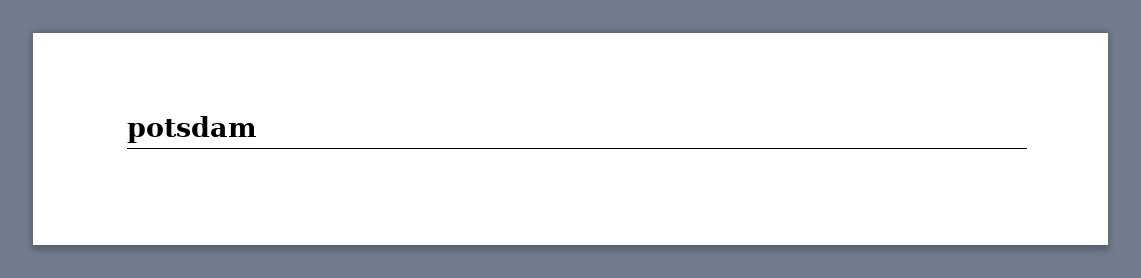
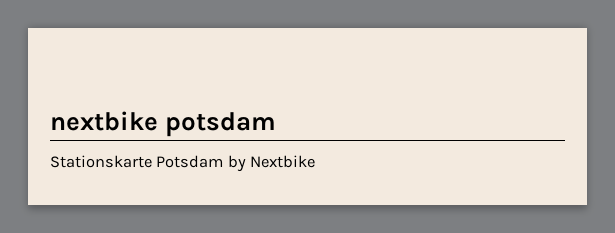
(127, 129) none -> [50,111,158,131] nextbike
(257, 129) none -> [50,155,316,172] // Stationskarte Potsdam by Nextbike

